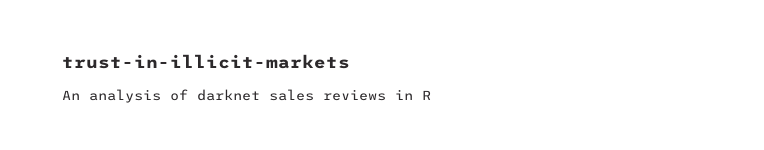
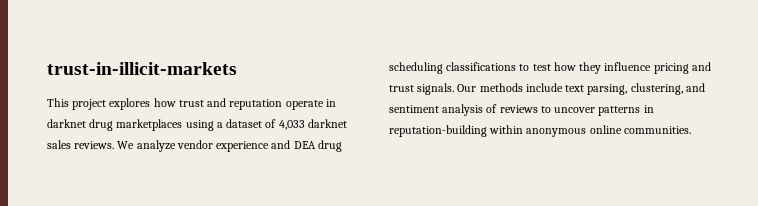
[62,89,431,103] An analysis of darknet sales reviews in R -> [47,98,336,110] [47,119,347,131] [47,140,342,152] [389,62,711,74] [389,83,705,95] [389,104,654,116] [389,125,691,137] This project explores how trust and reputation operate in darknet drug marketplaces using a dataset of 4,033 darknet sales reviews. We analyze vendor experience and DEA drug scheduling classifications to test how they influence pricing and trust signals. Our methods include text parsing, clustering, and sentiment analysis of reviews to uncover patterns in reputation-building within anonymous online communities.

